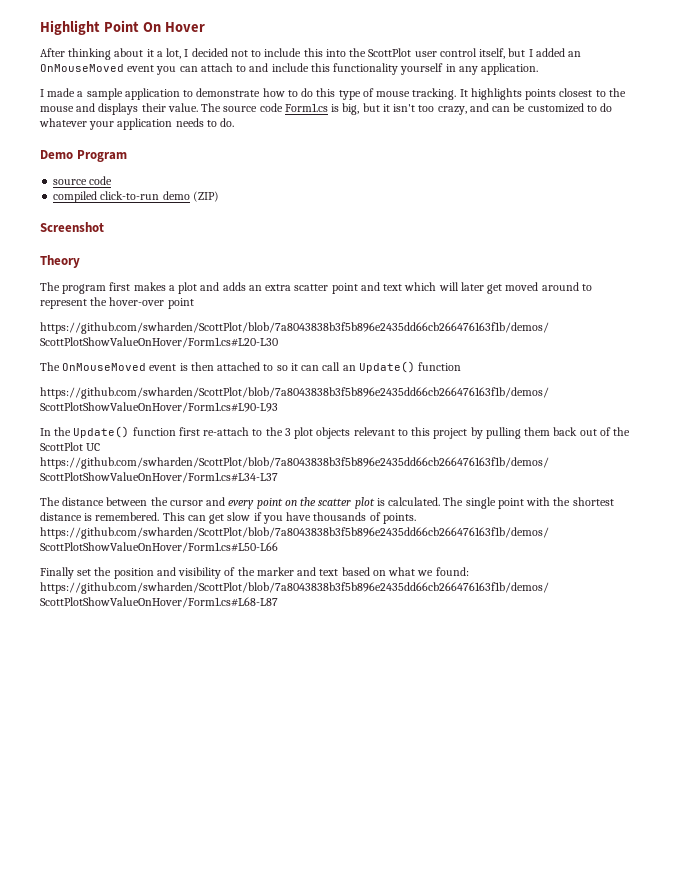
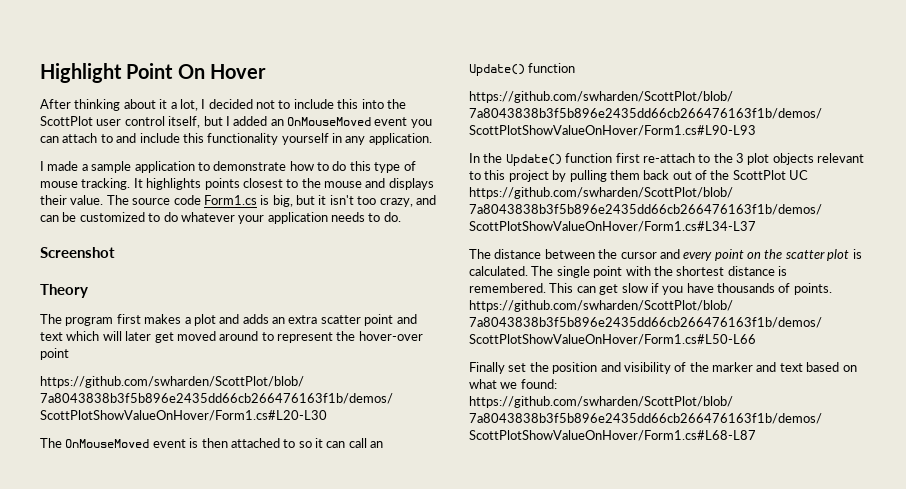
[40,150,127,162] [53,176,113,185] [53,191,219,203] // Demo Program // source code // compiled click-to-run demo (ZIP) -> (401, 217) none

